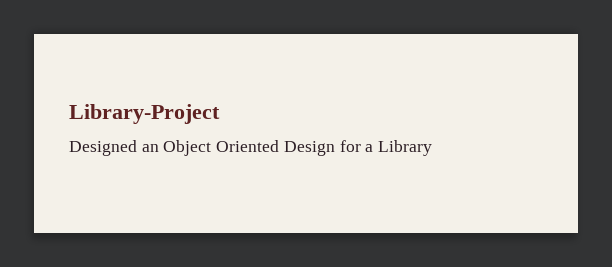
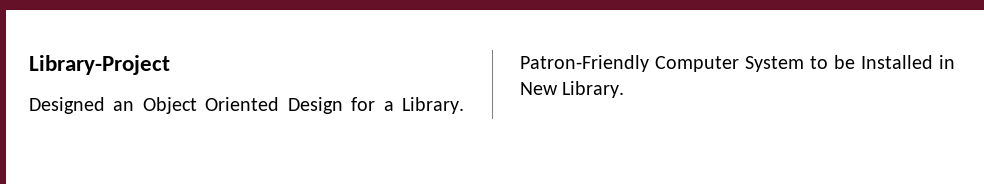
[378,140,433,156] Library -> [402,97,465,114] [520,55,955,72] [520,81,625,98] Library. Patron-Friendly Computer System to be Installed in New Library.

